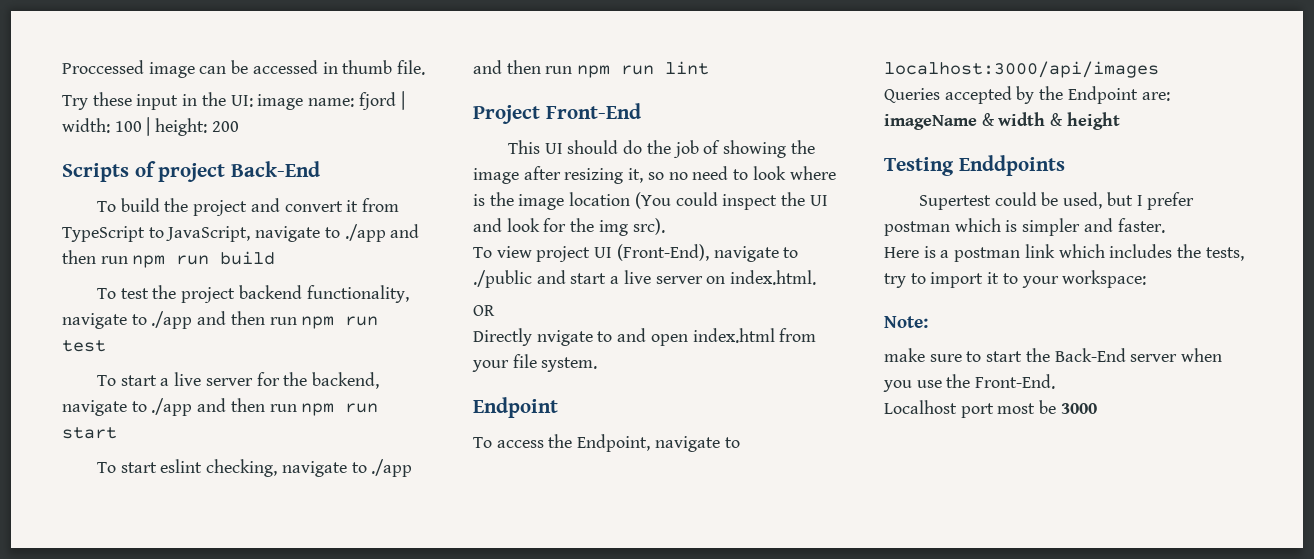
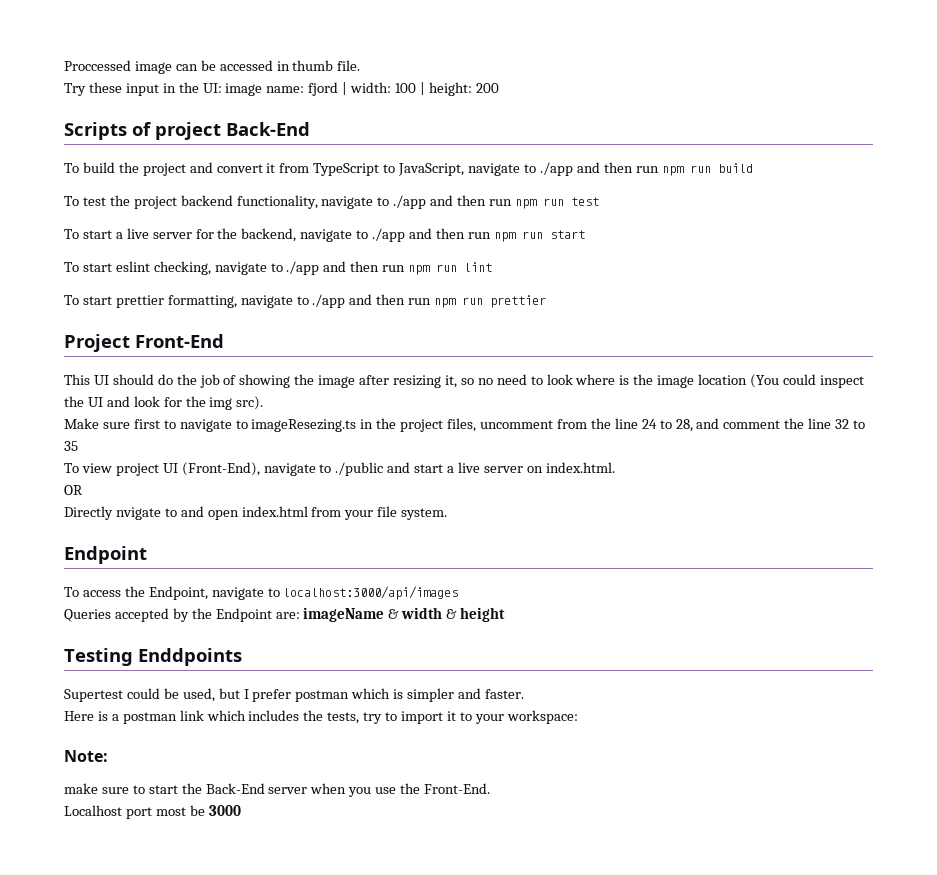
(710, 68) none -> [64,294,547,308] // To start prettier formatting, navigate to ./app and then run npm run prettier
(665, 226) none -> [64,418,866,432] [64,441,78,451] // Make sure first to navigate to imageResezing.ts in the project files, uncomment from the line 24 to 28, and comment the line 32 to 35

